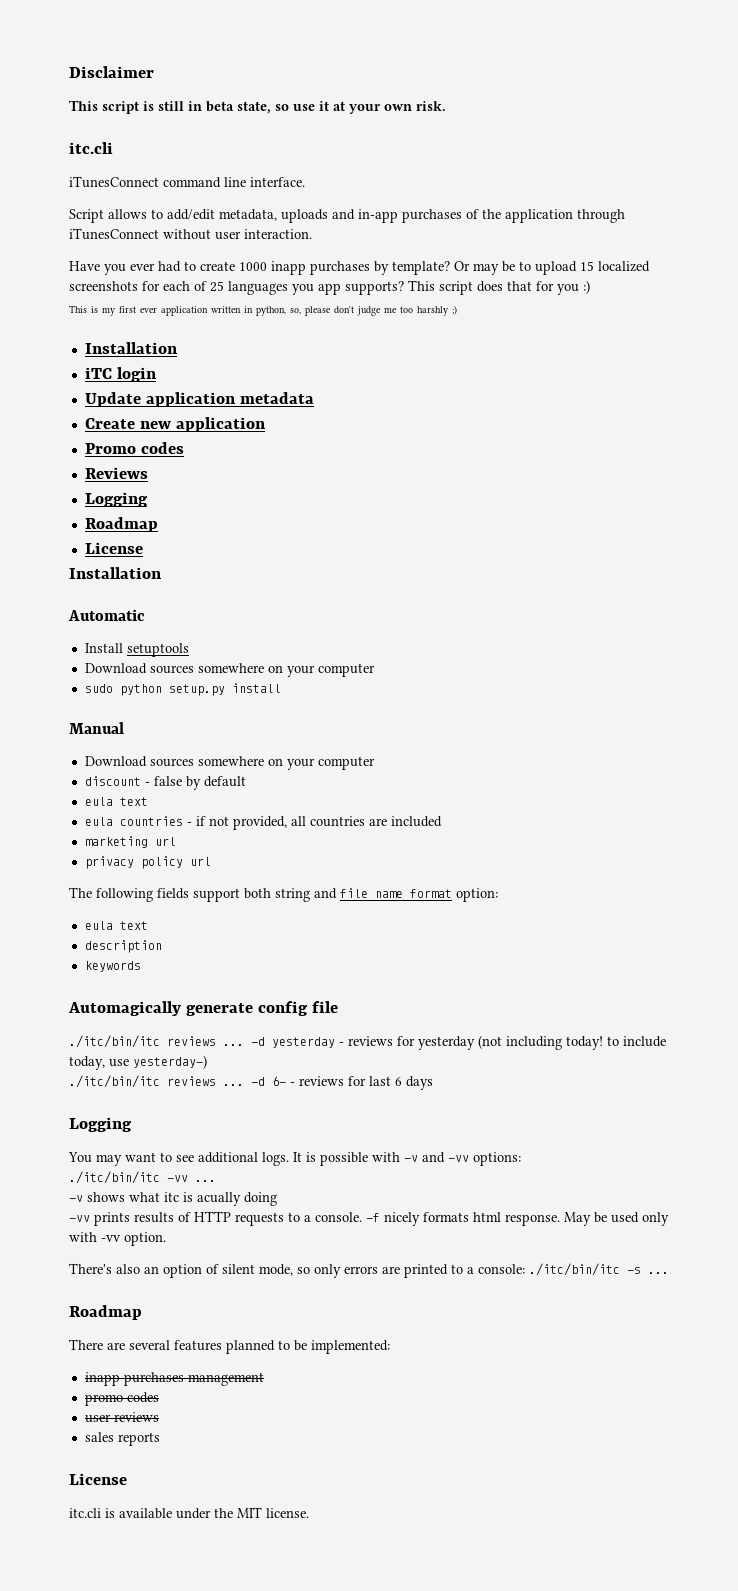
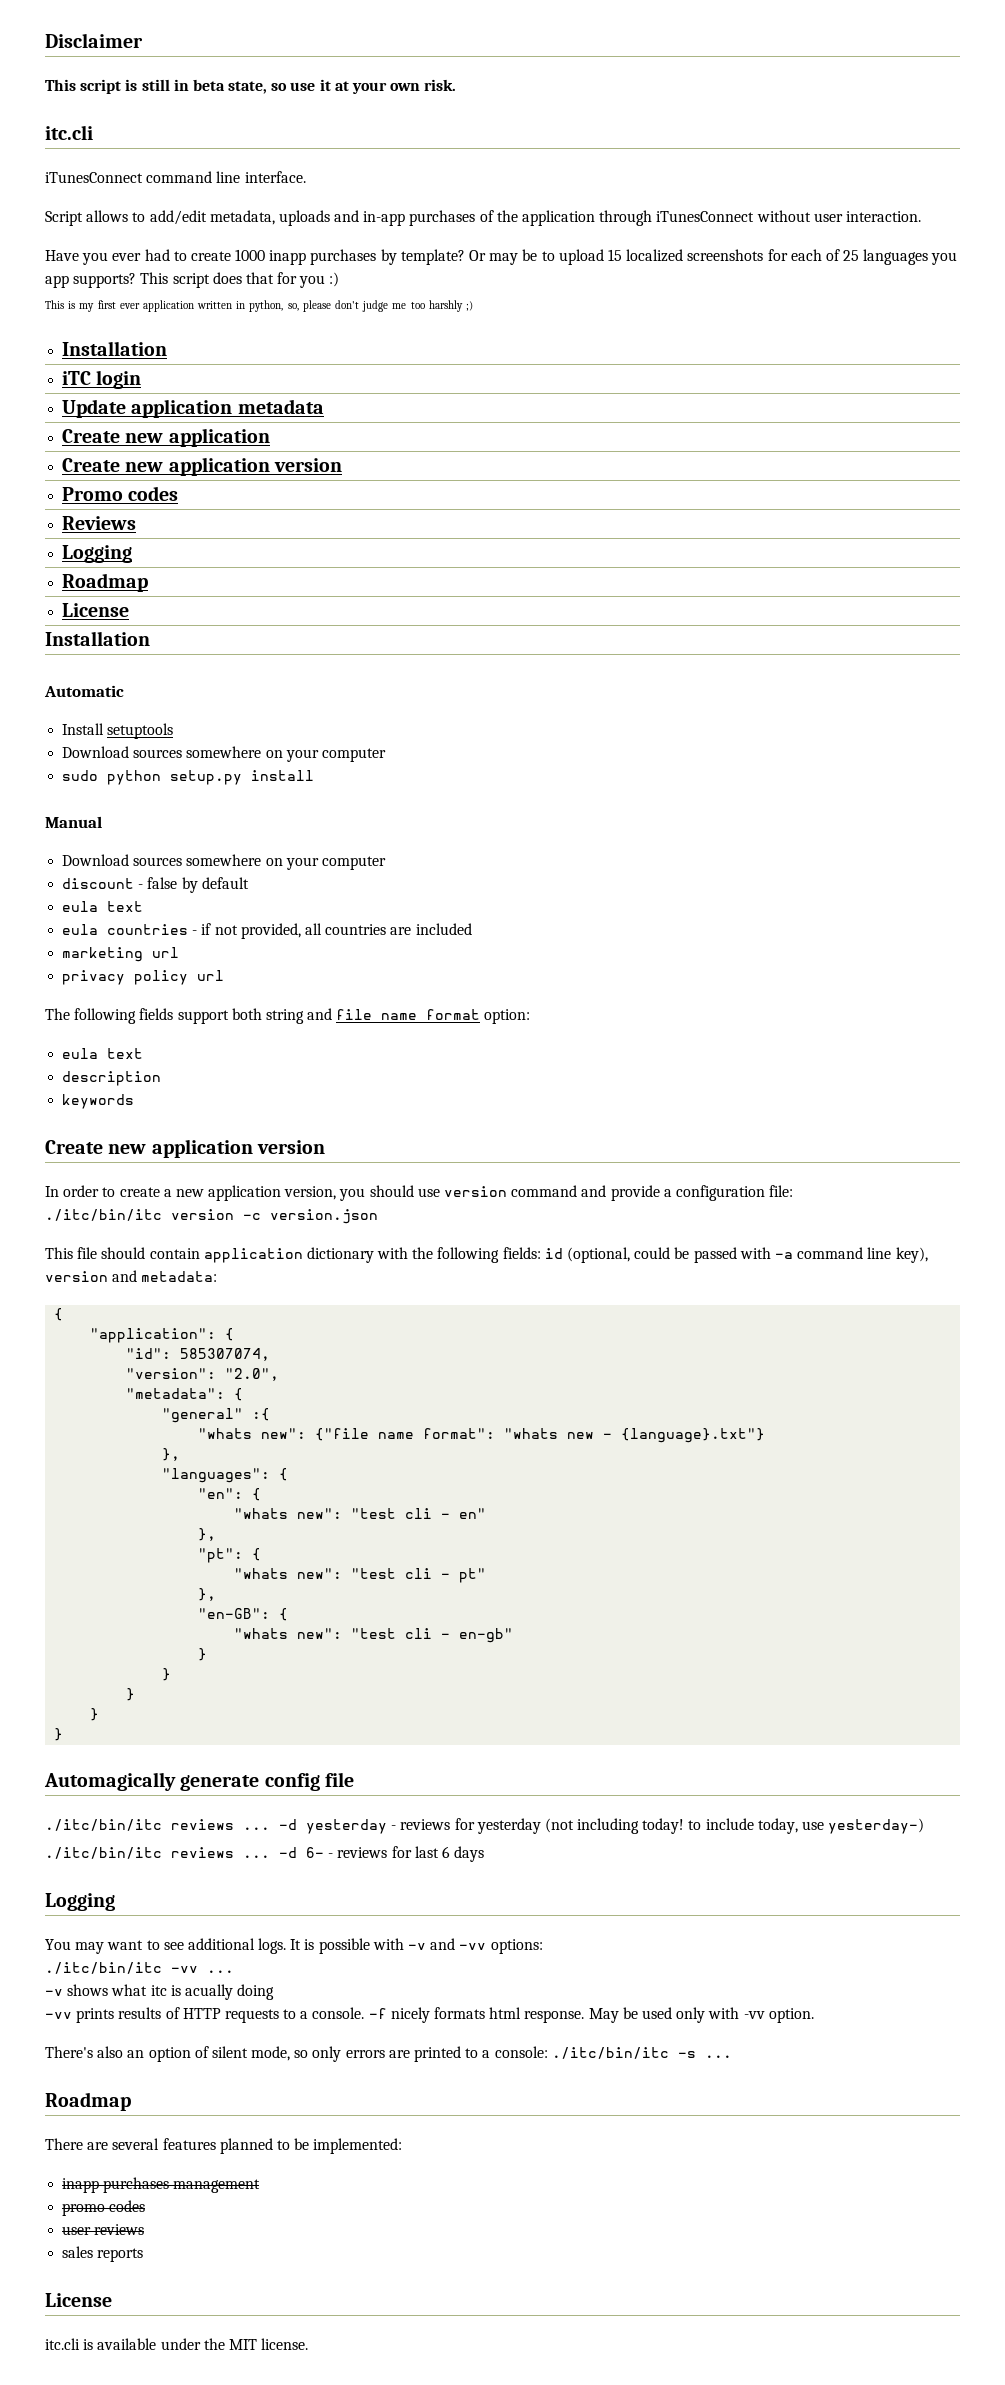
(267, 424) none -> [62,457,342,476] // Create new application version
(141, 966) none -> [45,1139,325,1158] [45,1185,794,1201] [45,1209,378,1224] [45,1247,928,1263] [45,1270,218,1282] [54,1308,64,1321] [90,1328,235,1343] [126,1348,271,1361] [126,1368,280,1381] [126,1388,244,1401] [162,1408,271,1423] [198,1428,766,1443] [162,1448,181,1461] [162,1468,289,1483] [198,1488,262,1501] [234,1508,487,1519] [198,1528,217,1541] [198,1548,262,1563] [234,1568,487,1583] [198,1588,217,1601] [198,1608,289,1621] [234,1628,514,1643] [198,1648,208,1661] [162,1668,172,1681] [126,1688,136,1701] [90,1708,100,1721] [54,1728,64,1741] // Create new application version // In order to create a new application version, you should use version command and provide a configuration file: // ./itc/bin/itc version -c version.json // This file should contain application dictionary with the following fields: id (optional, could be passed with -a command line key), version and metadata: // { // "application": { // "id": 585307074, // "version": "2.0", // "metadata": { // "general" :{ // "whats new": {"file name format": "whats new - {language}.txt"} // }, // "languages": { // "en": { // "whats new": "test cli - en" // }, // "pt": { // "whats new": "test cli - pt" // }, // "en-GB": { // "whats new": "test cli - en-gb" // } // } // } // } // }

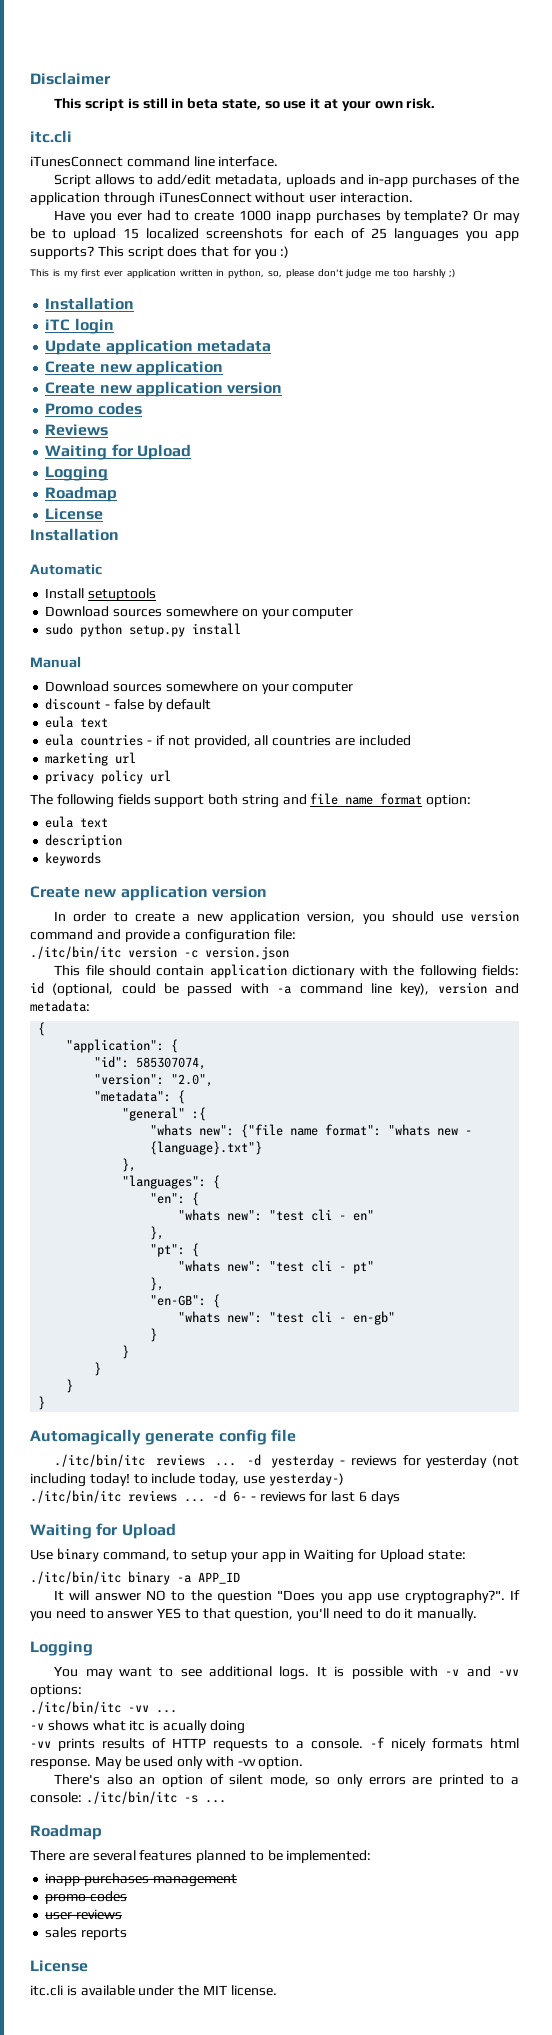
(137, 523) none -> [45,444,192,460] // Waiting for Upload
(485, 1854) none -> [30,1523,176,1539] [30,1548,466,1563] [30,1571,240,1585] [54,1590,520,1604] [30,1608,478,1621] // Waiting for Upload // Use binary command, to setup your app in Waiting for Upload state: // ./itc/bin/itc binary -a APP_ID // It will answer NO to the question "Does you app use cryptography?". If you need to answer YES to that question, you'll need to do it manually.

